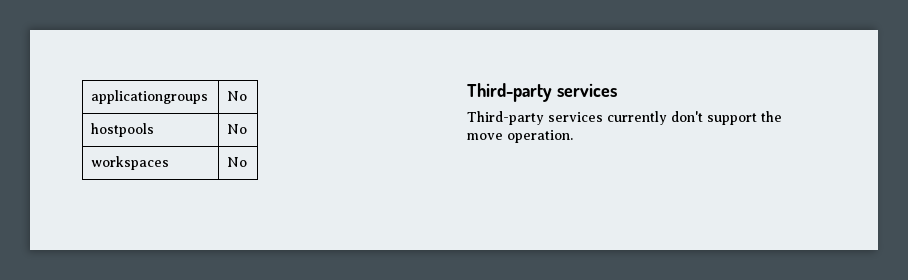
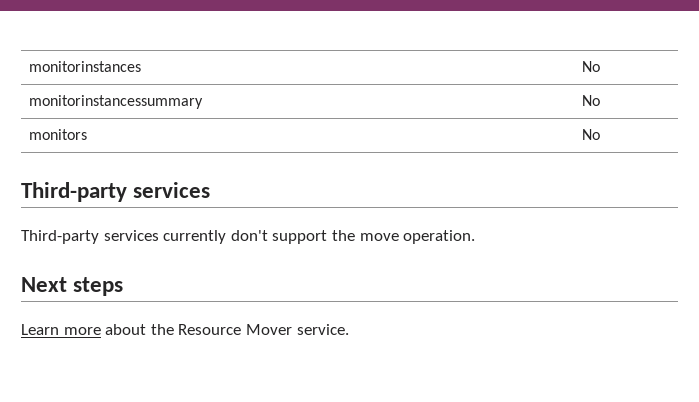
[91,90,209,104] [227,91,248,101] [91,123,155,137] [227,124,248,134] [91,156,170,170] applicationgroups | No // hostpools | No // workspaces -> [29,61,142,72] [582,61,601,72] [29,95,204,109] [582,95,601,106] [29,129,88,140] monitorinstances | No // monitorinstancessummary | No // monitors
(573, 136) none -> [21,277,124,296] [21,324,349,335] // Next steps // Learn more about the Resource Mover service.

